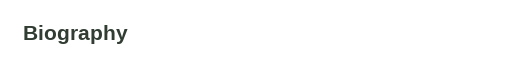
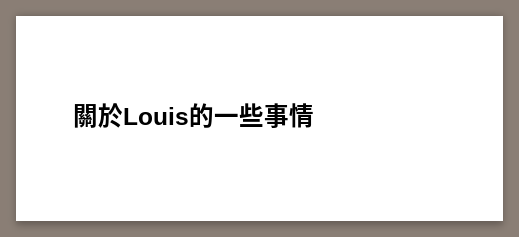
[23,25,128,44] Biography -> [73,103,314,128] 關於Louis的一些事情

